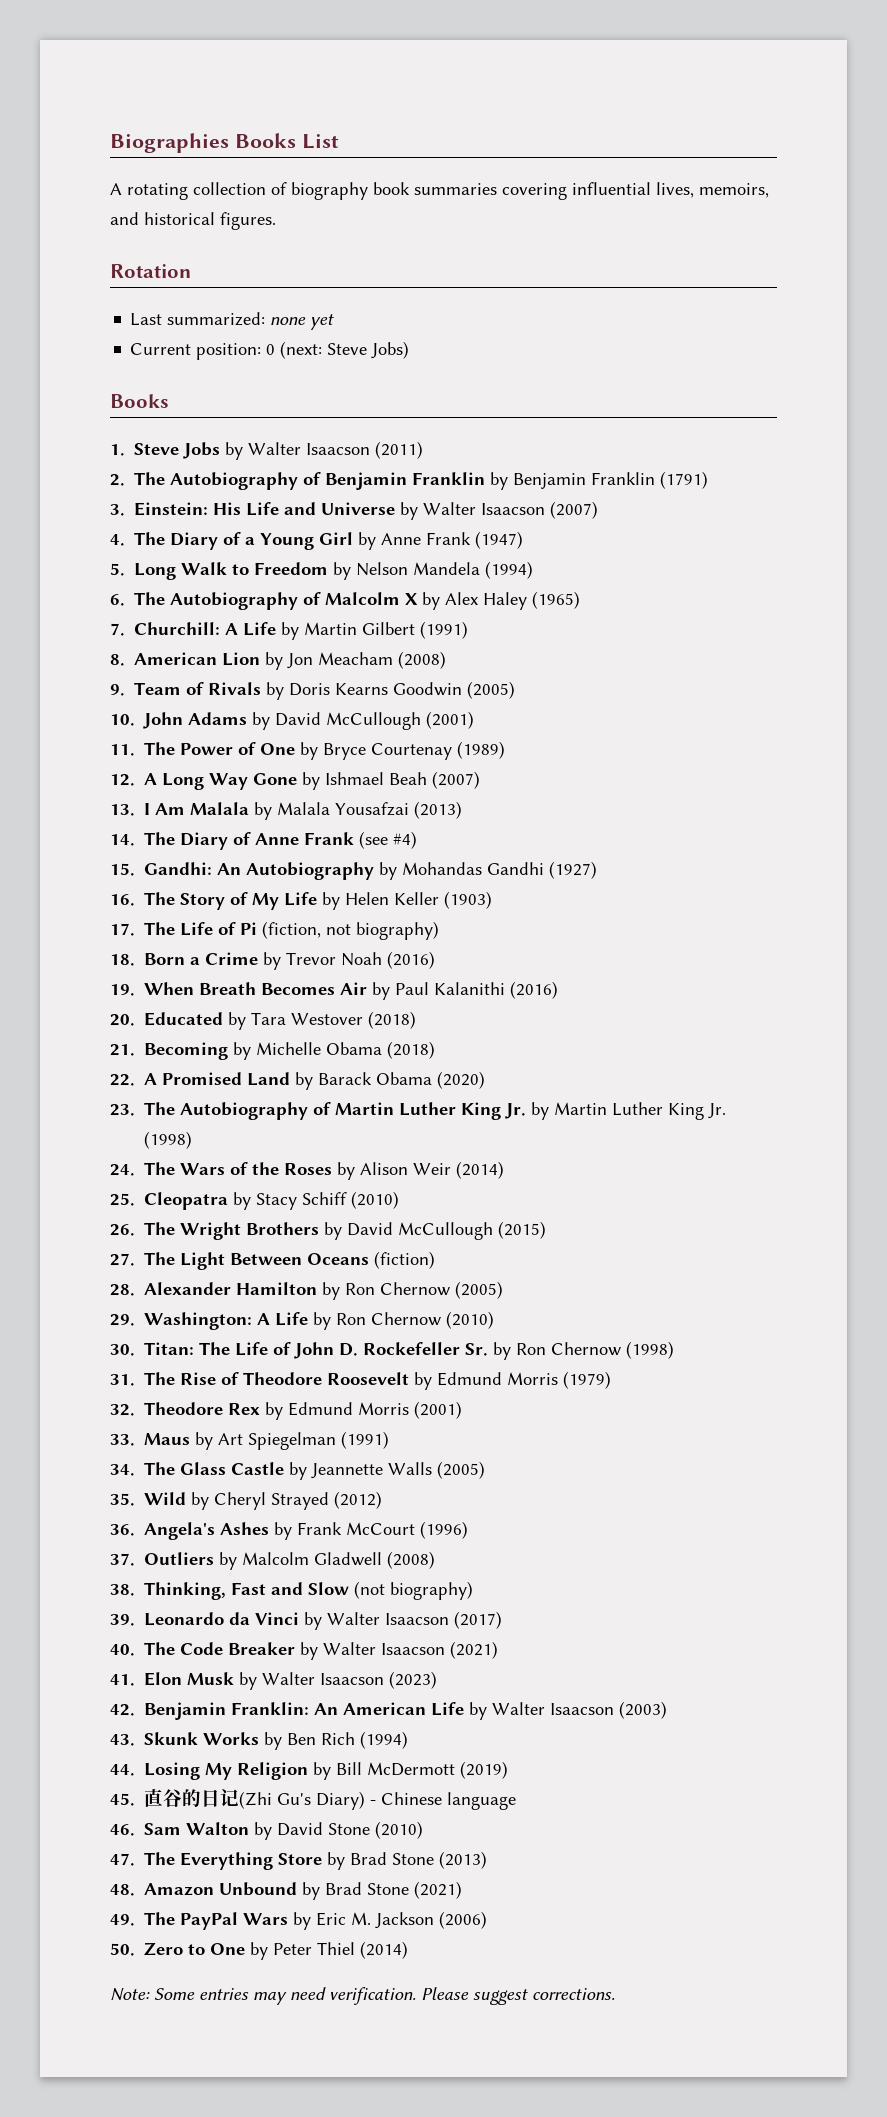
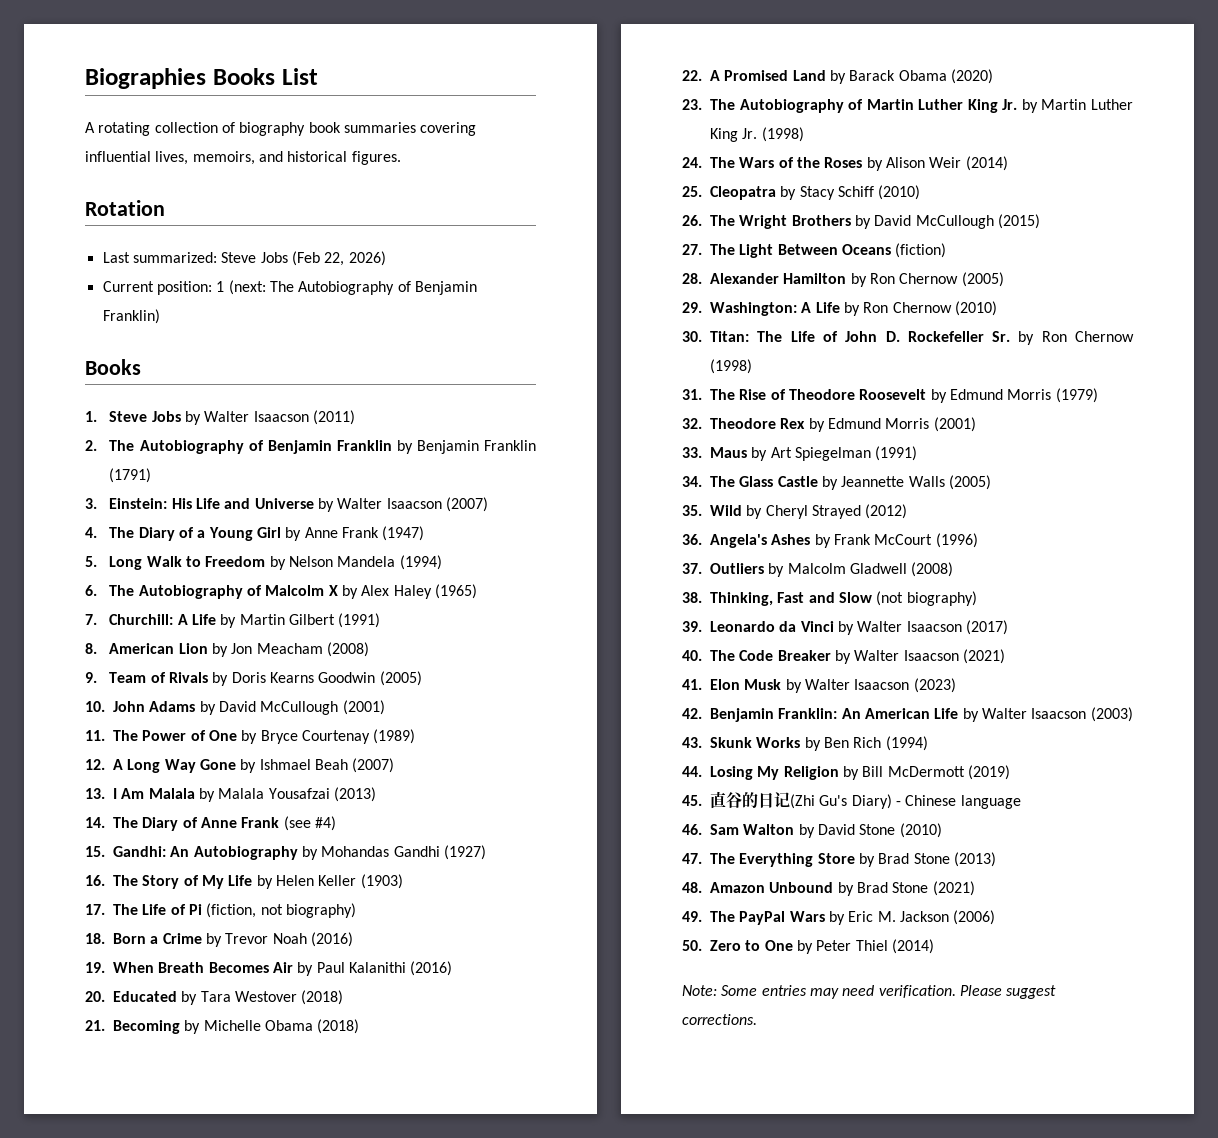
[270,314,335,330] [130,341,410,360] none yet // Current position: 0 (next: Steve Jobs) -> [221,251,386,266] [102,280,477,295] [102,309,160,324] Steve Jobs (Feb 22, 2026) // Current position: 1 (next: The Autobiography of Benjamin Franklin)

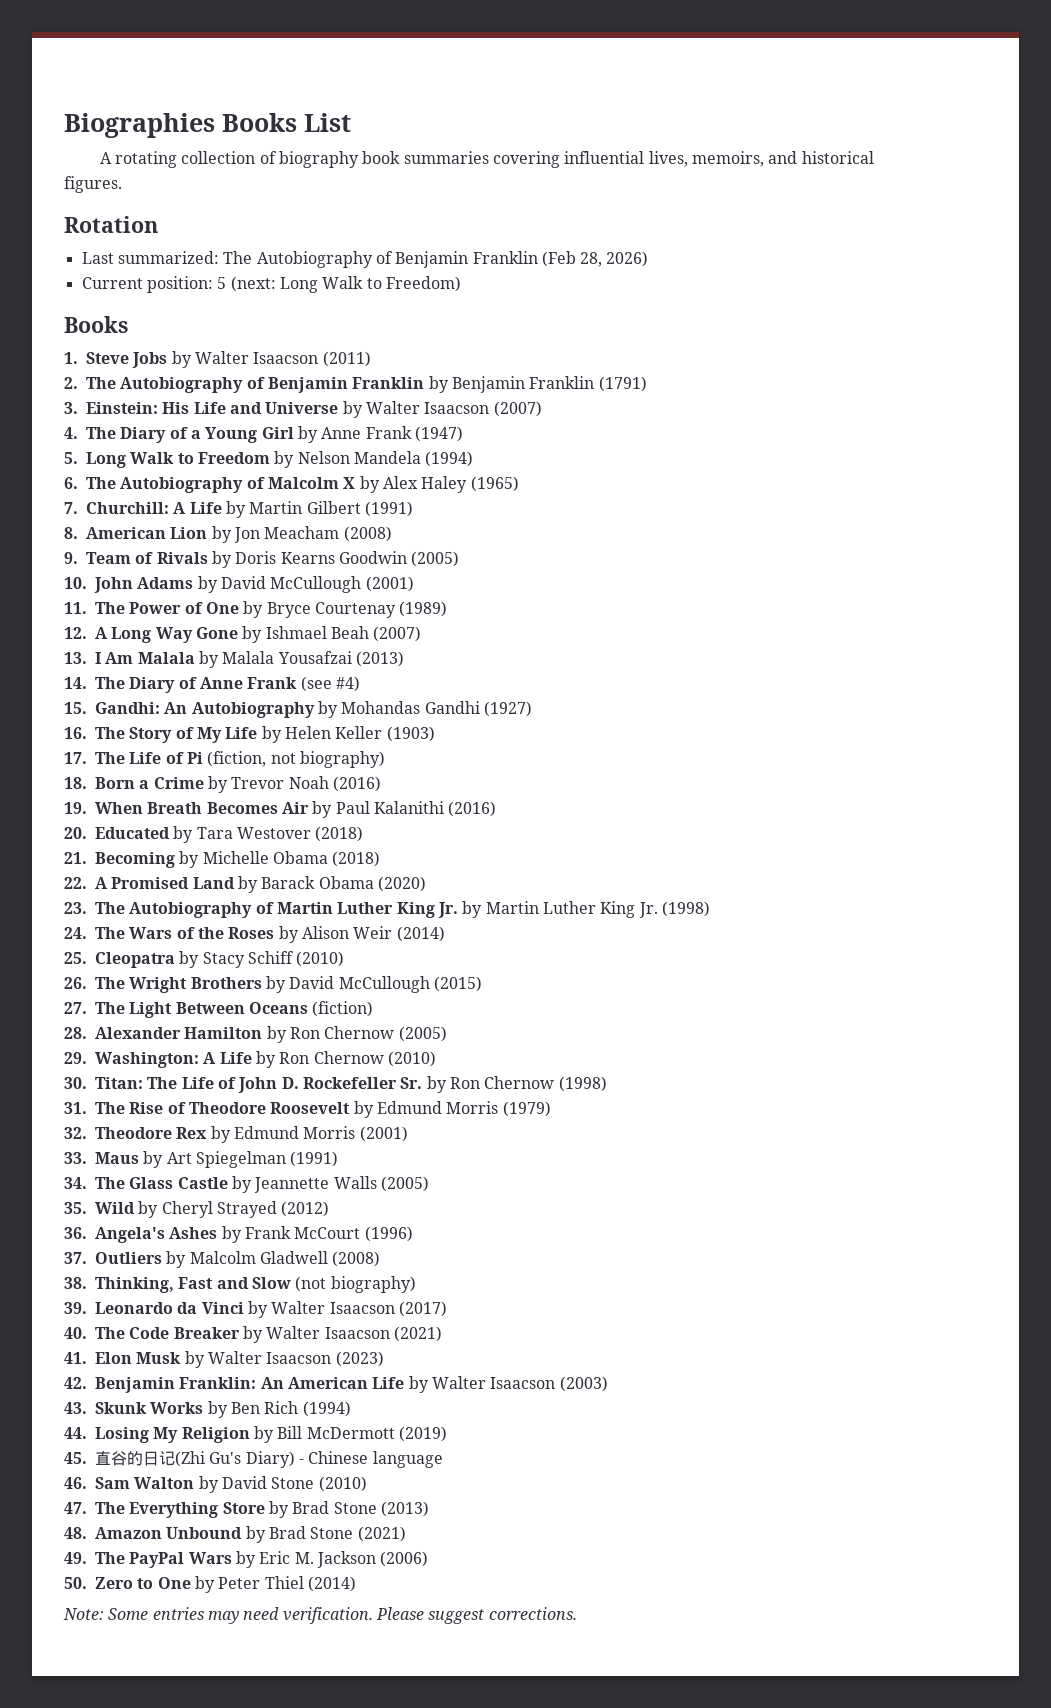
[221,251,386,266] [102,280,477,295] [102,309,160,324] Steve Jobs (Feb 22, 2026) // Current position: 1 (next: The Autobiography of Benjamin Franklin) -> [223,251,649,268] [81,276,461,293] The Autobiography of Benjamin Franklin (Feb 28, 2026) // Current position: 5 (next: Long Walk to Freedom)

